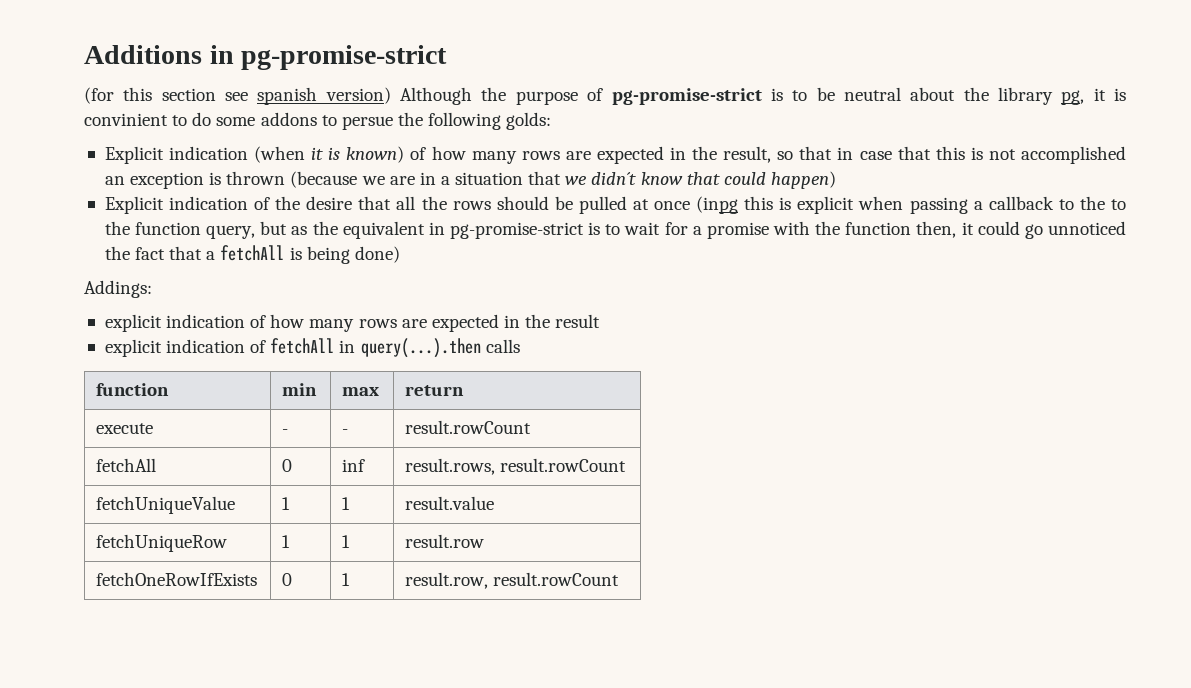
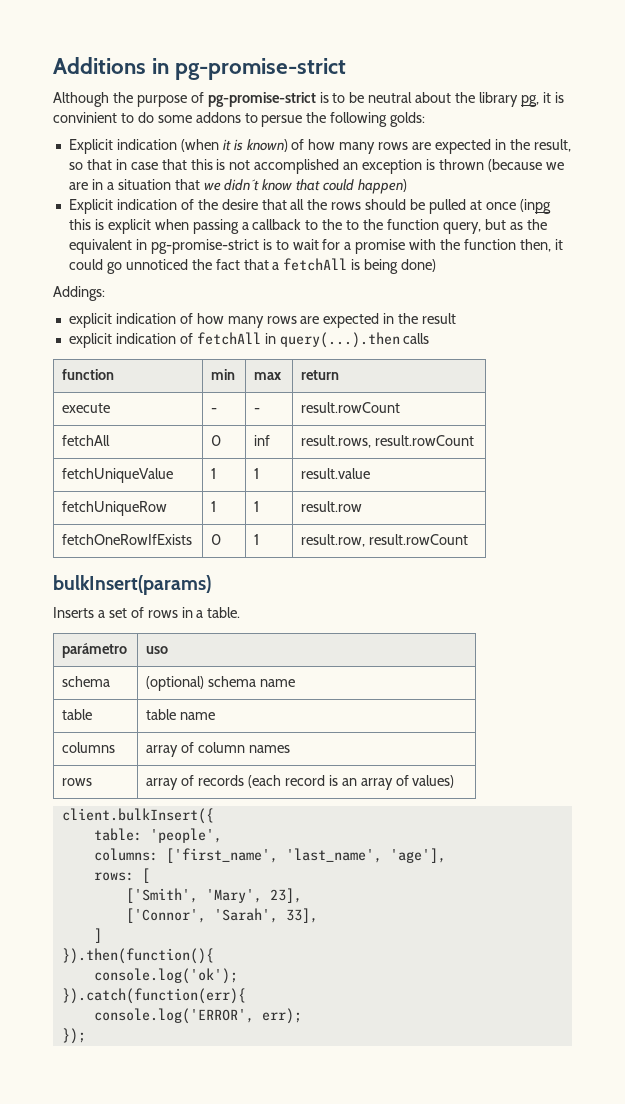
[84,87,391,105] (for this section see spanish version) -> (347, 69) none
(620, 579) none -> [53,575,211,595] [53,607,241,618] [62,643,128,658] [146,646,169,654] [62,676,111,687] [146,676,296,691] [62,709,93,720] [146,709,216,720] [62,742,116,753] [146,742,290,757] [62,778,93,786] [146,775,455,790] [61,808,214,824] [93,828,222,843] [93,848,446,863] [93,868,150,883] [125,888,302,903] [125,908,318,923] [93,928,102,943] [61,948,214,964] [93,968,238,984] [61,988,246,1004] [93,1008,302,1024] [61,1028,86,1044] // bulkInsert(params) // Inserts a set of rows in a table. // parámetro | uso // schema | (optional) schema name // table | table name // columns | array of column names // rows | array of records (each record is an array of values) // client.bulkInsert({ // table: 'people', // columns: ['first_name', 'last_name', 'age'], // rows: [ // ['Smith', 'Mary', 23], // ['Connor', 'Sarah', 33], // ] // }).then(function(){ // console.log('ok'); // }).catch(function(err){ // console.log('ERROR', err); // });

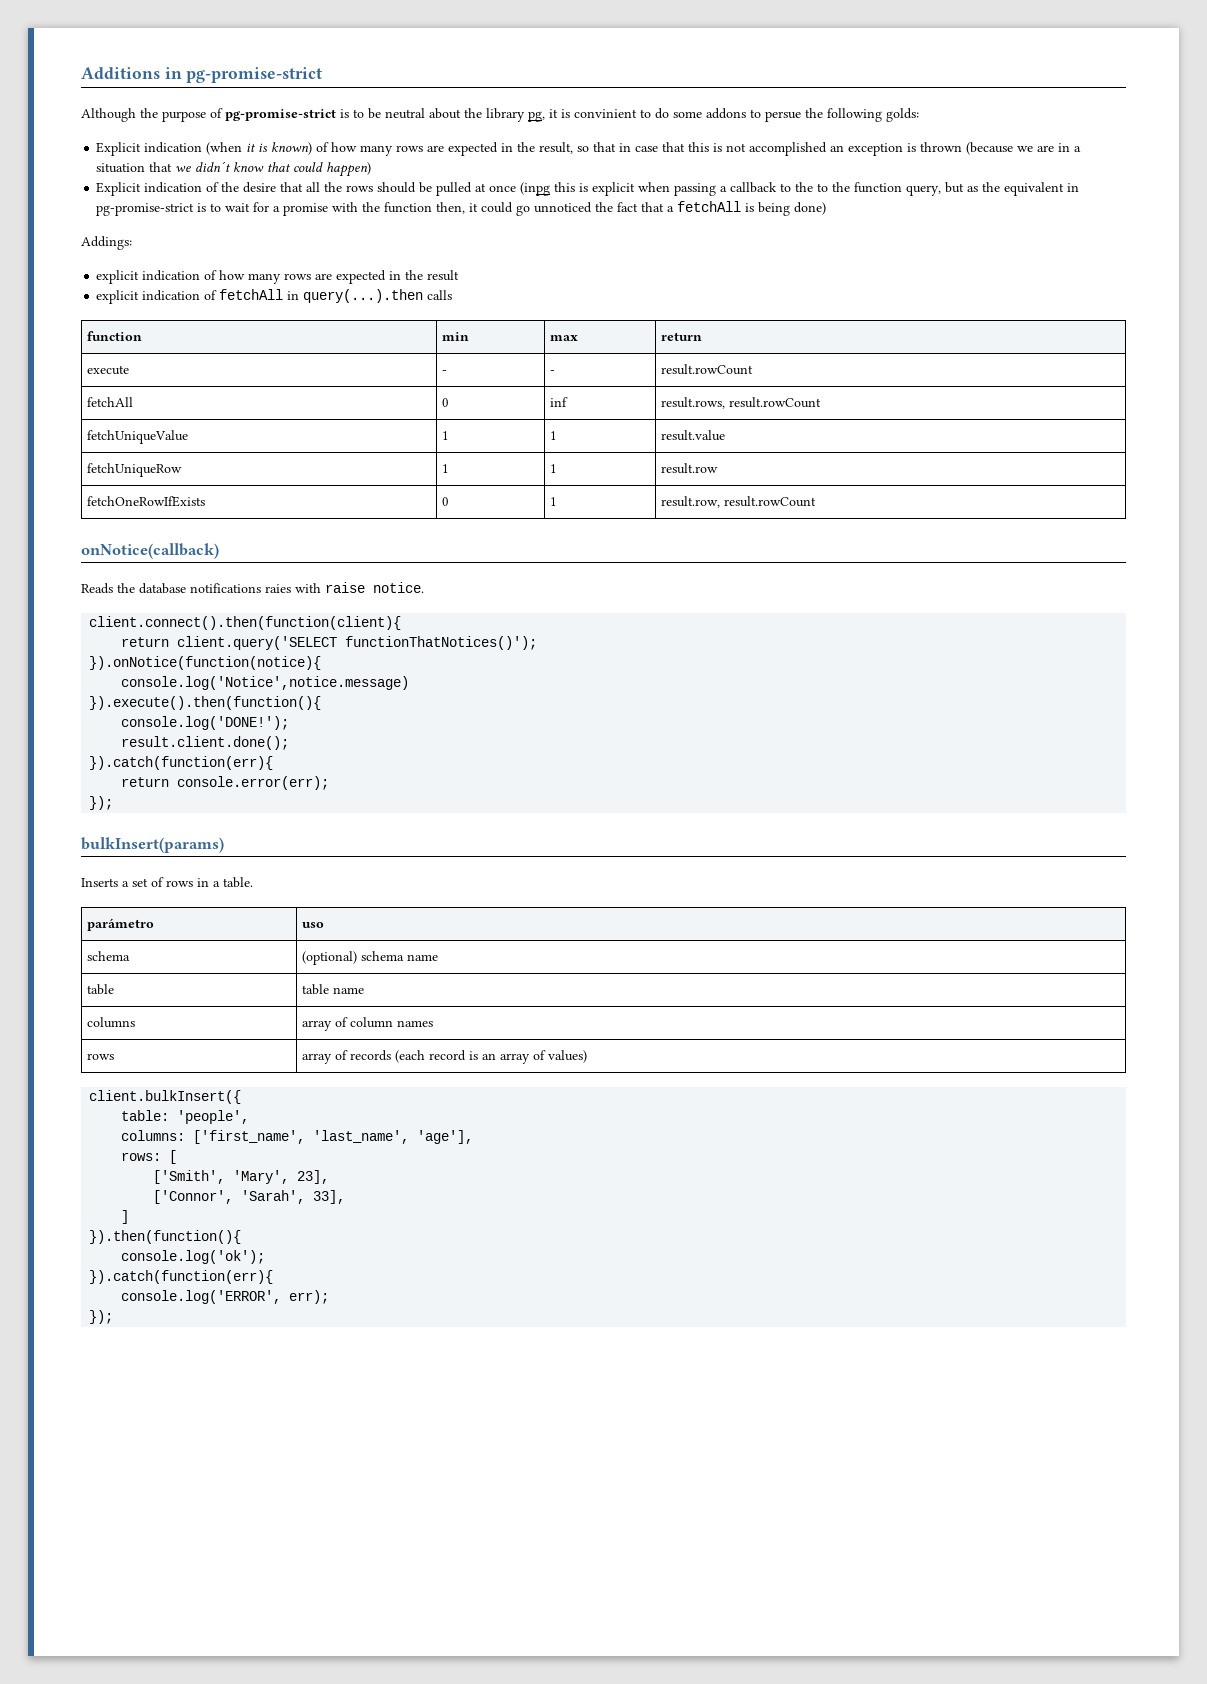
(469, 539) none -> [81,543,219,559] [81,582,424,594] [89,616,402,630] [121,636,538,650] [89,656,322,670] [121,676,410,690] [89,696,322,710] [121,716,290,730] [121,736,290,750] [89,756,274,770] [121,776,330,790] [89,796,114,810] // onNotice(callback) // Reads the database notifications raies with raise notice. // client.connect().then(function(client){ // return client.query('SELECT functionThatNotices()'); // }).onNotice(function(notice){ // console.log('Notice',notice.message) // }).execute().then(function(){ // console.log('DONE!'); // result.client.done(); // }).catch(function(err){ // return console.error(err); // });

